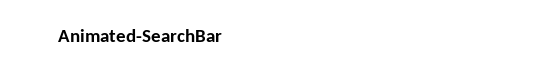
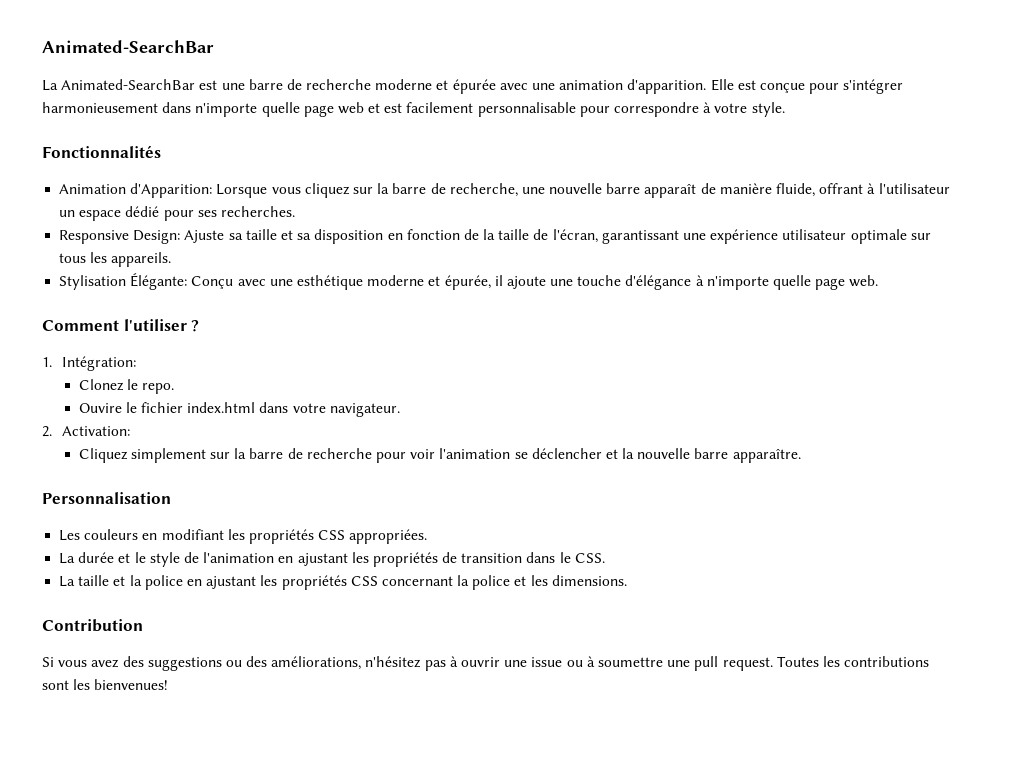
[58,29,222,42] Animated-SearchBar -> [42,40,214,53] [42,79,904,94] [42,102,785,117] [42,145,161,158] [59,183,950,198] [59,206,295,221] [59,229,931,244] [59,252,172,267] [59,273,879,290] [42,319,200,332] [42,356,136,371] [78,379,175,394] [78,402,400,417] [42,426,130,437] [78,448,801,463] [42,492,171,504] [59,529,428,544] [59,552,605,567] [59,575,627,590] [42,619,143,632] [42,656,930,671] [42,679,169,690] Animated-SearchBar // La Animated-SearchBar est une barre de recherche moderne et épurée avec une animation d'apparition. Elle est conçue pour s'intégrer harmonieusement dans n'importe quelle page web et est facilement personnalisable pour correspondre à votre style. // Fonctionnalités // Animation d'Apparition: Lorsque vous cliquez sur la barre de recherche, une nouvelle barre apparaît de manière fluide, offrant à l'utilisateur un espace dédié pour ses recherches. // Responsive Design: Ajuste sa taille et sa disposition en fonction de la taille de l'écran, garantissant une expérience utilisateur optimale sur tous les appareils. // Stylisation Élégante: Conçu avec une esthétique moderne et épurée, il ajoute une touche d'élégance à n'importe quelle page web. // Comment l'utiliser ? // 1. Intégration: // Clonez le repo. // Ouvire le fichier index.html dans votre navigateur. // 2. Activation: // Cliquez simplement sur la barre de recherche pour voir l'animation se déclencher et la nouvelle barre apparaître. // Personnalisation // Les couleurs en modifiant les propriétés CSS appropriées. // La durée et le style de l'animation en ajustant les propriétés de transition dans le CSS. // La taille et la police en ajustant les propriétés CSS concernant la police et les dimensions. // Contribution // Si vous avez des suggestions ou des améliorations, n'hésitez pas à ouvrir une issue ou à soumettre une pull request. Toutes les contributions sont les bienvenues!

